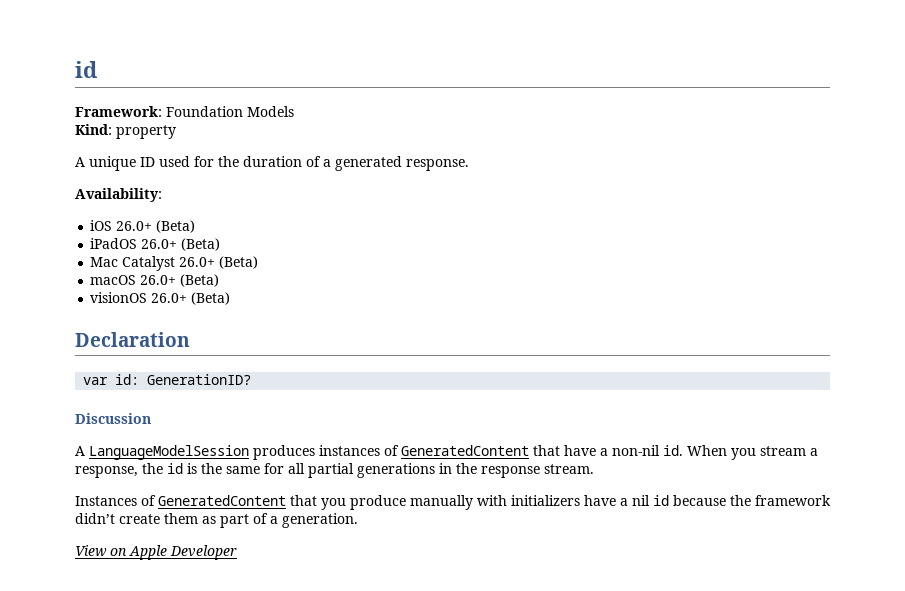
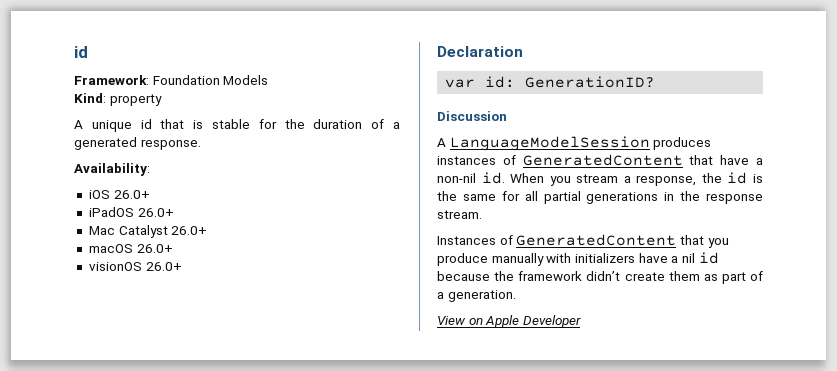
[140,156,190,167] ID used -> [140,119,250,129] id that is stable
[156,220,196,233] (Beta) -> (150, 194) none
[181,238,221,251] (Beta) -> (174, 212) none
[219,256,259,269] (Beta) -> (208, 230) none
[180,274,220,287] (Beta) -> (173, 248) none
[191,292,231,305] (Beta) -> (182, 266) none

